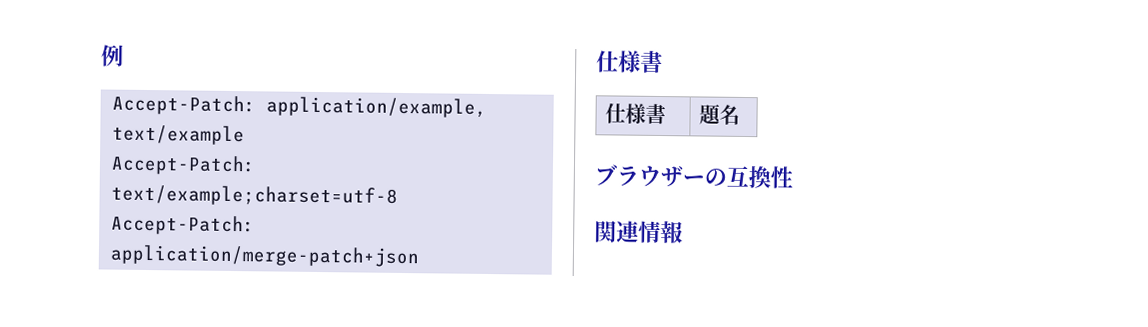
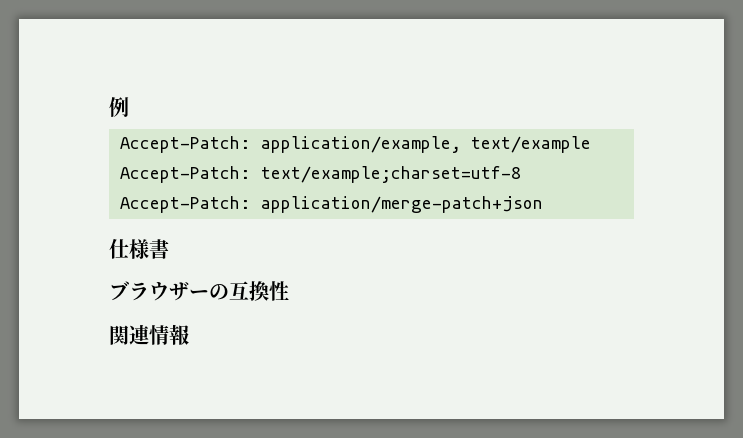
[604,102,666,125] [698,104,740,125] // 仕様書 | 題名 -> (169, 249) none

